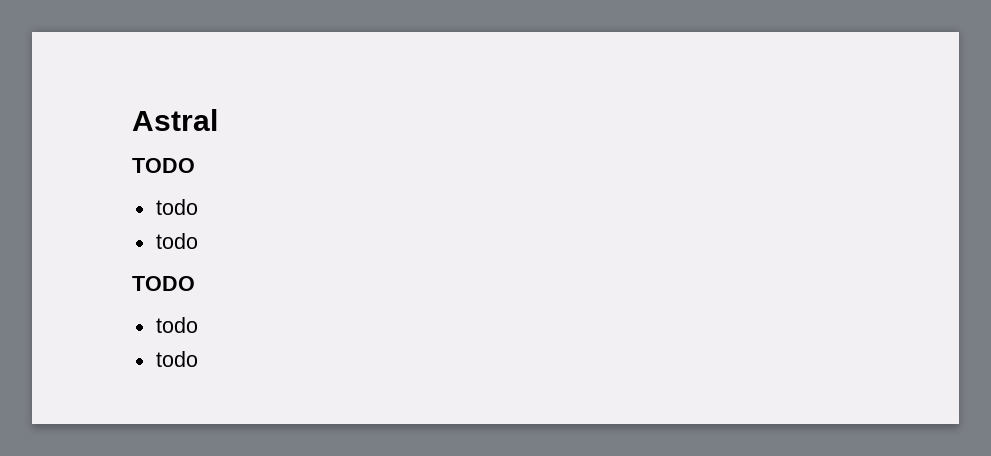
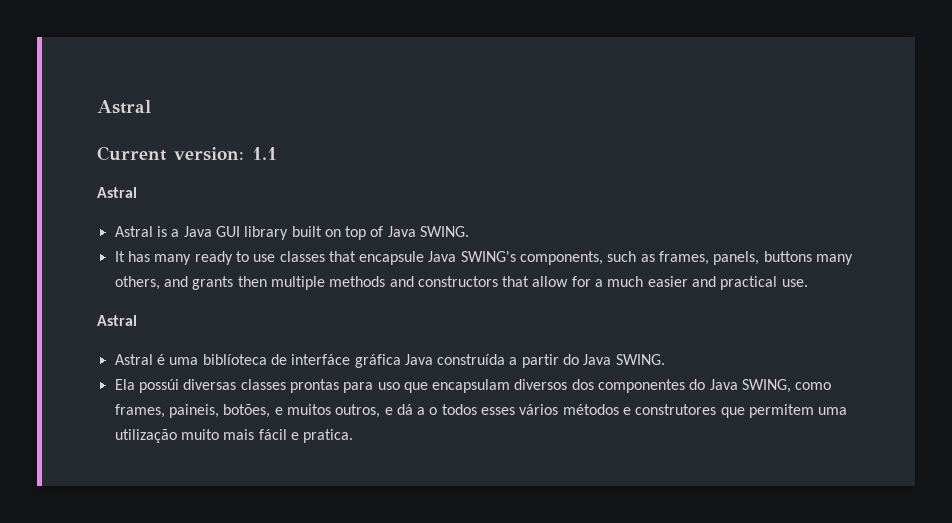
[132,109,218,131] [132,158,195,173] [155,199,198,215] [155,233,198,249] [132,276,195,291] [155,317,198,333] [155,351,198,367] Astral // TODO // todo // todo // TODO // todo // todo -> [97,100,151,114] [97,146,277,161] [97,187,137,198] [114,226,470,240] [114,251,854,265] [114,276,808,290] [97,315,137,326] [114,354,665,368] [114,379,832,393] [114,404,848,418] [114,429,354,443] Astral // Current version: 1.1 // Astral // Astral is a Java GUI library built on top of Java SWING. // It has many ready to use classes that encapsule Java SWING's components, such as frames, panels, buttons many others, and grants then multiple methods and constructors that allow for a much easier and practical use. // Astral // Astral é uma biblíoteca de interfáce gráfica Java construída a partir do Java SWING. // Ela possúi diversas classes prontas para uso que encapsulam diversos dos componentes do Java SWING, como frames, paineis, botões, e muitos outros, e dá a o todos esses vários métodos e construtores que permitem uma utilização muito mais fácil e pratica.

